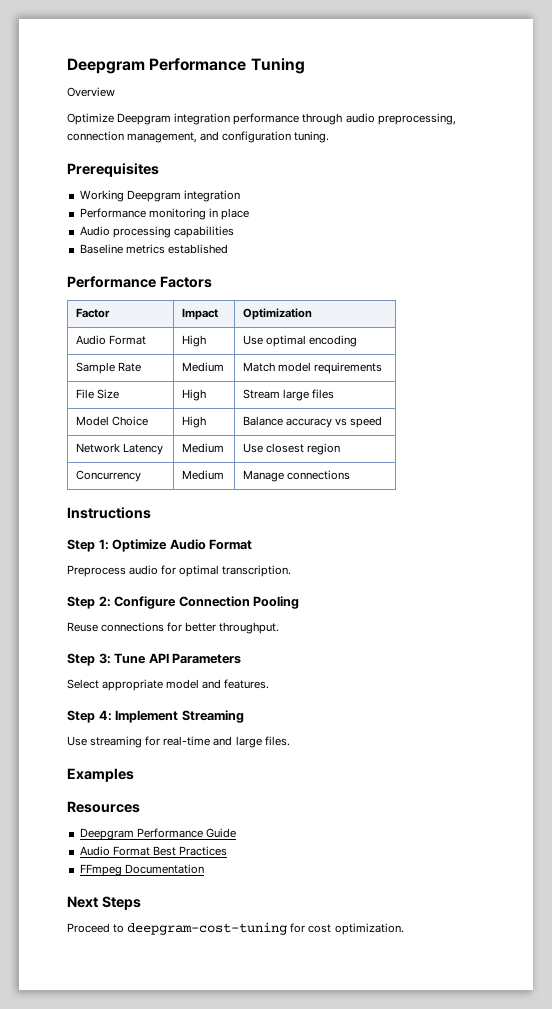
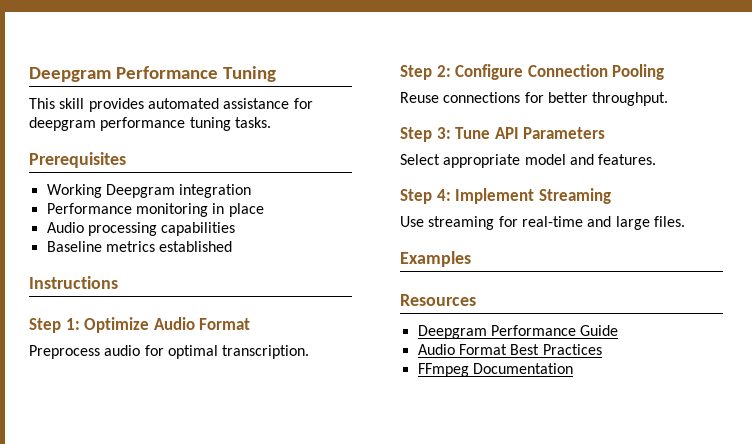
[67,87,115,97] [67,113,456,125] [67,131,330,143] Overview // Optimize Deepgram integration performance through audio preprocessing, connection management, and configuration tuning. -> [29,98,313,112] [29,117,271,131] This skill provides automated assistance for deepgram performance tuning tasks.
[67,276,212,288] [75,308,110,318] [181,308,218,320] [242,308,312,320] [75,335,147,345] [181,335,206,347] [242,335,358,347] [75,362,142,374] [181,362,224,372] [242,362,383,374] [75,389,120,399] [181,389,206,401] [242,389,335,401] [75,416,149,426] [181,416,206,428] [242,416,383,428] [75,443,164,455] [181,443,224,453] [242,443,341,455] [75,470,141,482] [181,470,224,480] [242,470,351,482] // Performance Factors // Factor | Impact | Optimization // Audio Format | High | Use optimal encoding // Sample Rate | Medium | Match model requirements // File Size | High | Stream large files // Model Choice | High | Balance accuracy vs speed // Network Latency | Medium | Use closest region // Concurrency | Medium | Manage connections -> (233, 246) none
[67,896,141,910] [67,922,404,935] // Next Steps // Proceed to deepgram-cost-tuning for cost optimization. -> (573, 368) none

